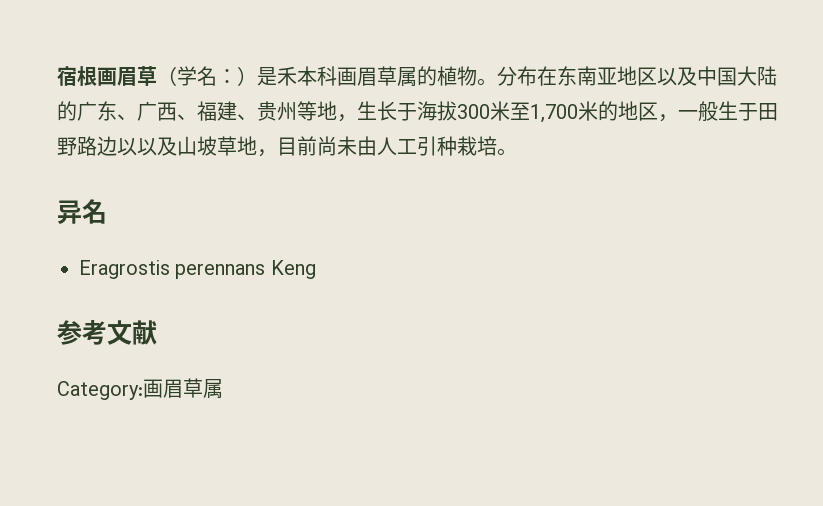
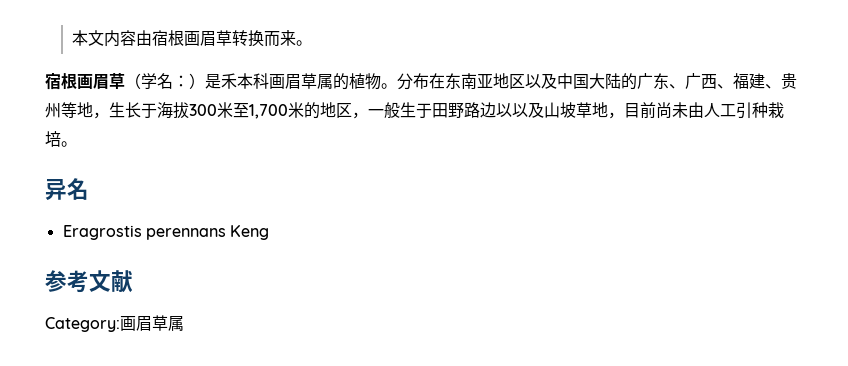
(57, 76) none -> [72,30,313,47] 本文内容由宿根画眉草转换而来。 //

